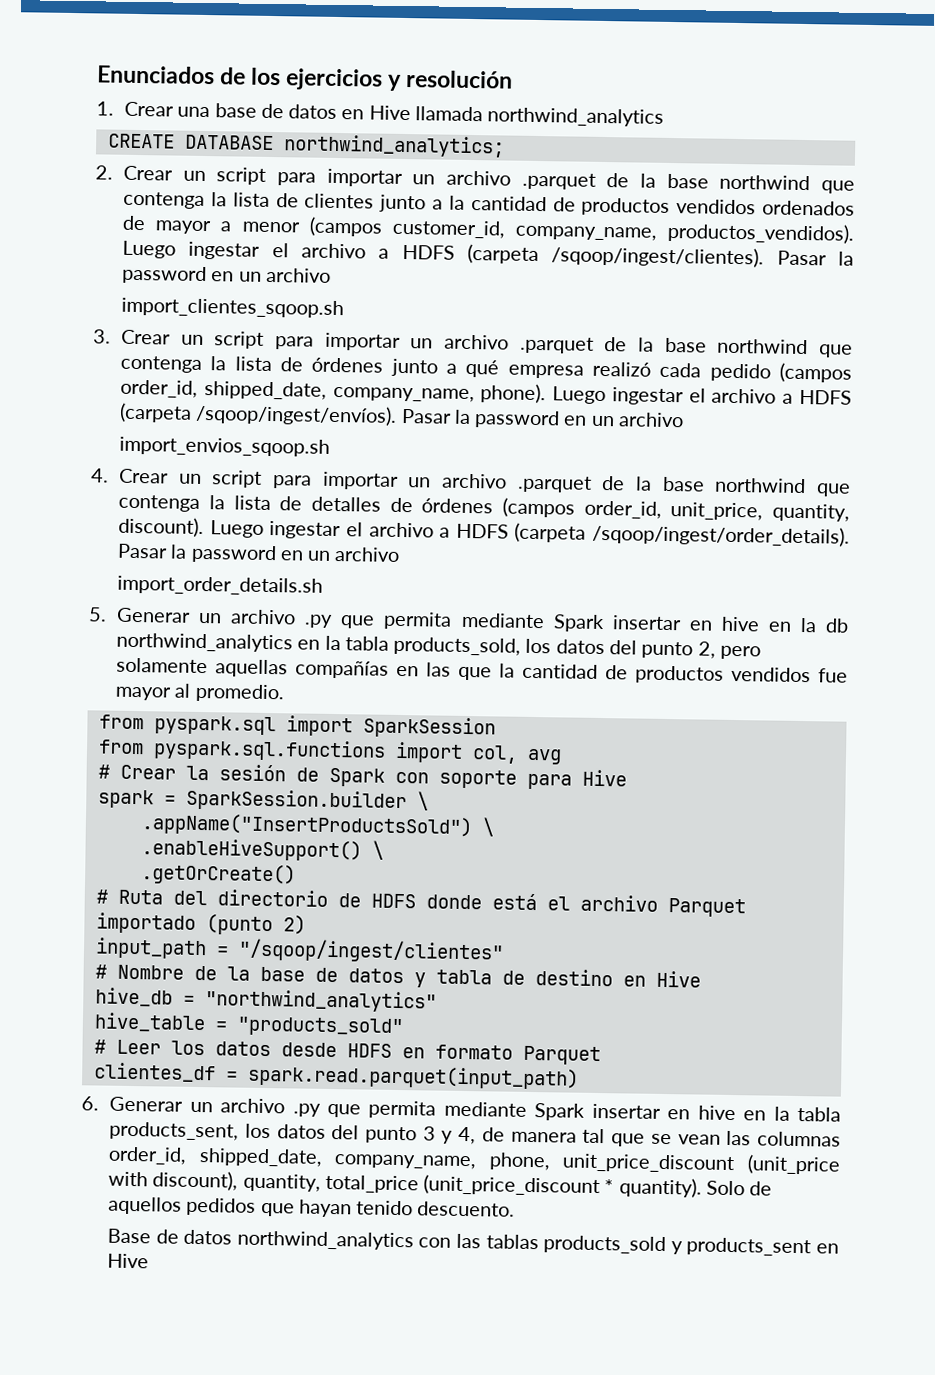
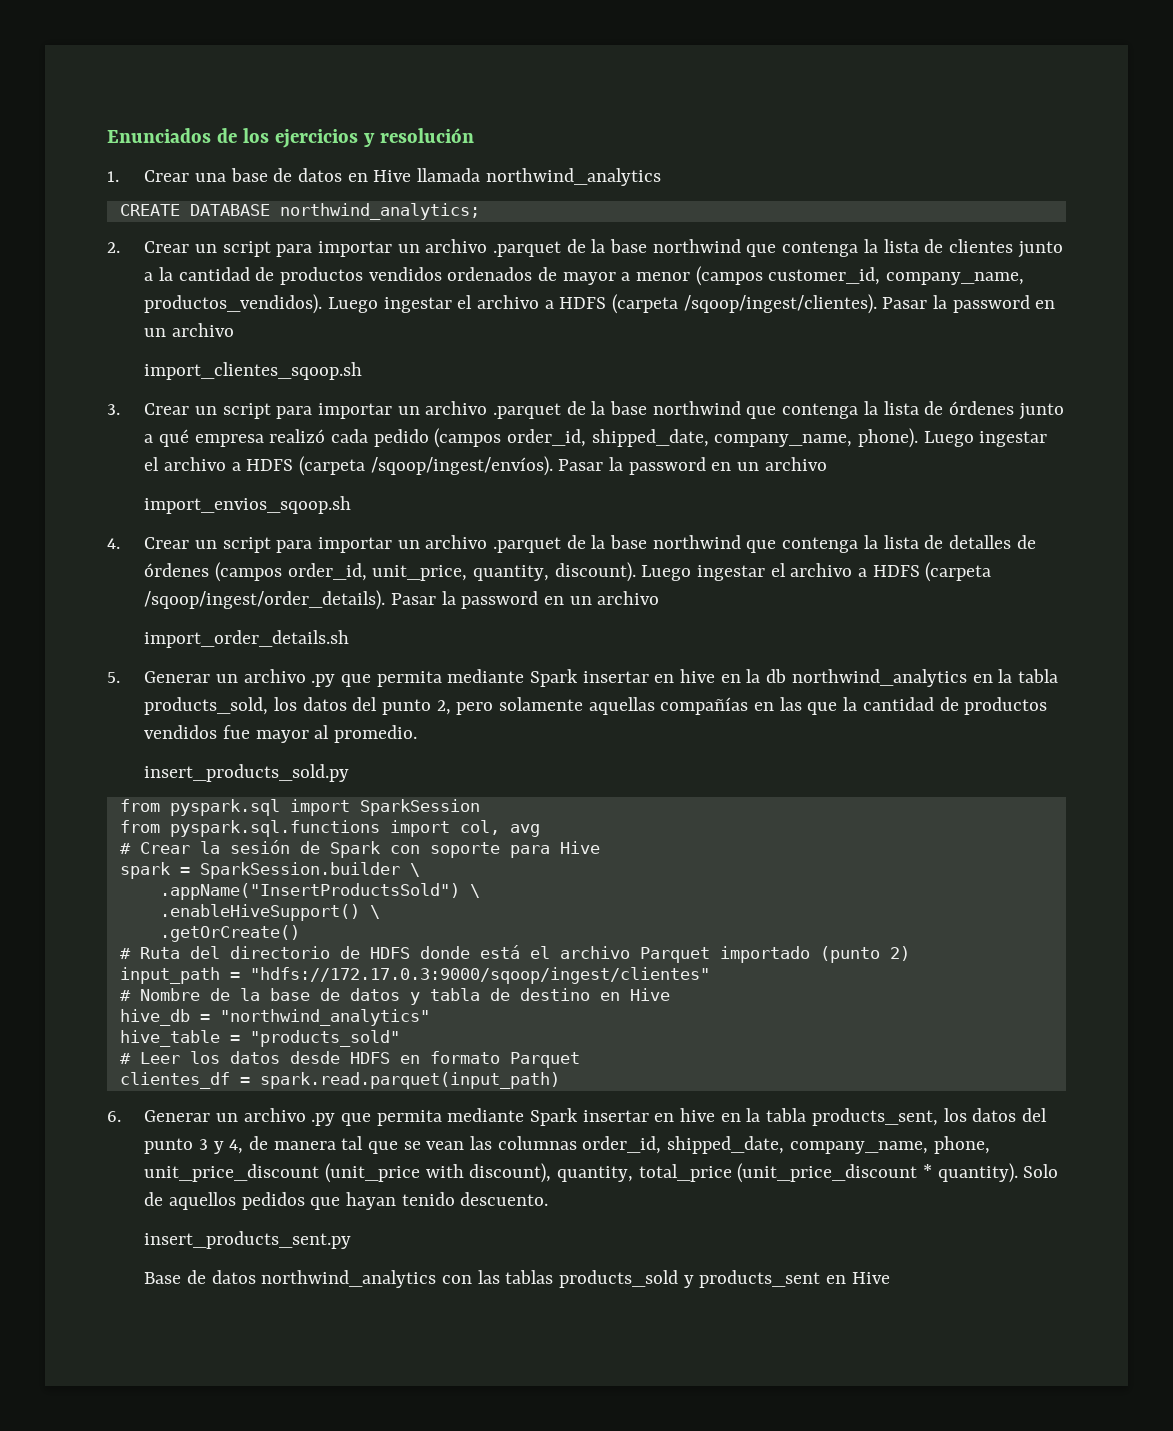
(285, 693) none -> [144,764,350,782] // insert_products_sold.py
[237,938,504,964] "/sqoop/ingest/clientes" -> [249,967,710,984] "hdfs://172.17.0.3:9000/sqoop/ingest/clientes"
(516, 1209) none -> [144,1231,352,1249] // insert_products_sent.py

